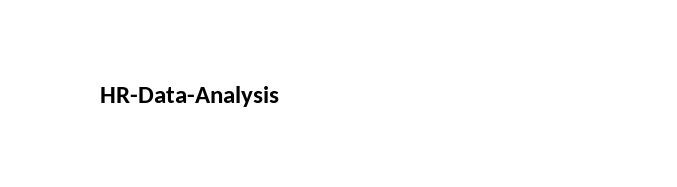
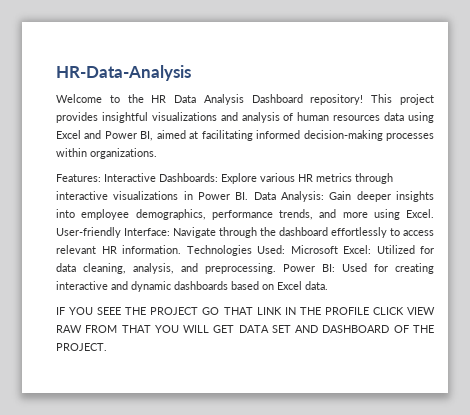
(279, 96) none -> [56,94,434,105] [56,112,435,123] [56,130,435,141] [56,148,157,159] [56,173,393,184] [56,191,434,202] [56,209,434,220] [56,227,434,238] [56,245,434,256] [56,263,434,274] [56,281,328,292] [56,307,435,315] [56,325,434,333] [56,343,107,351] // Welcome to the HR Data Analysis Dashboard repository! This project provides insightful visualizations and analysis of human resources data using Excel and Power BI, aimed at facilitating informed decision-making processes within organizations. // Features: Interactive Dashboards: Explore various HR metrics through interactive visualizations in Power BI. Data Analysis: Gain deeper insights into employee demographics, performance trends, and more using Excel. User-friendly Interface: Navigate through the dashboard effortlessly to access relevant HR information. Technologies Used: Microsoft Excel: Utilized for data cleaning, analysis, and preprocessing. Power BI: Used for creating interactive and dynamic dashboards based on Excel data. // IF YOU SEEE THE PROJECT GO THAT LINK IN THE PROFILE CLICK VIEW RAW FROM THAT YOU WILL GET DATA SET AND DASHBOARD OF THE PROJECT.

